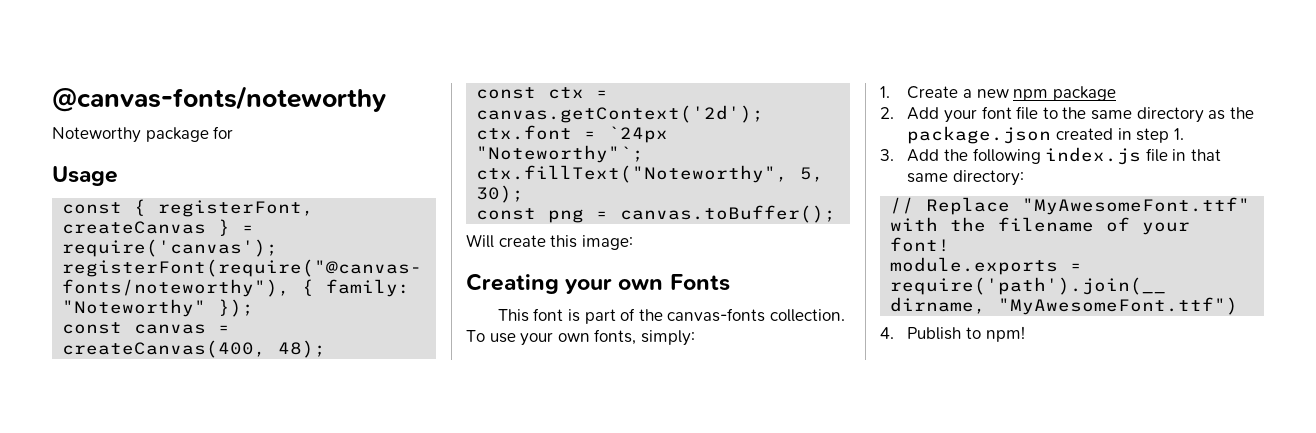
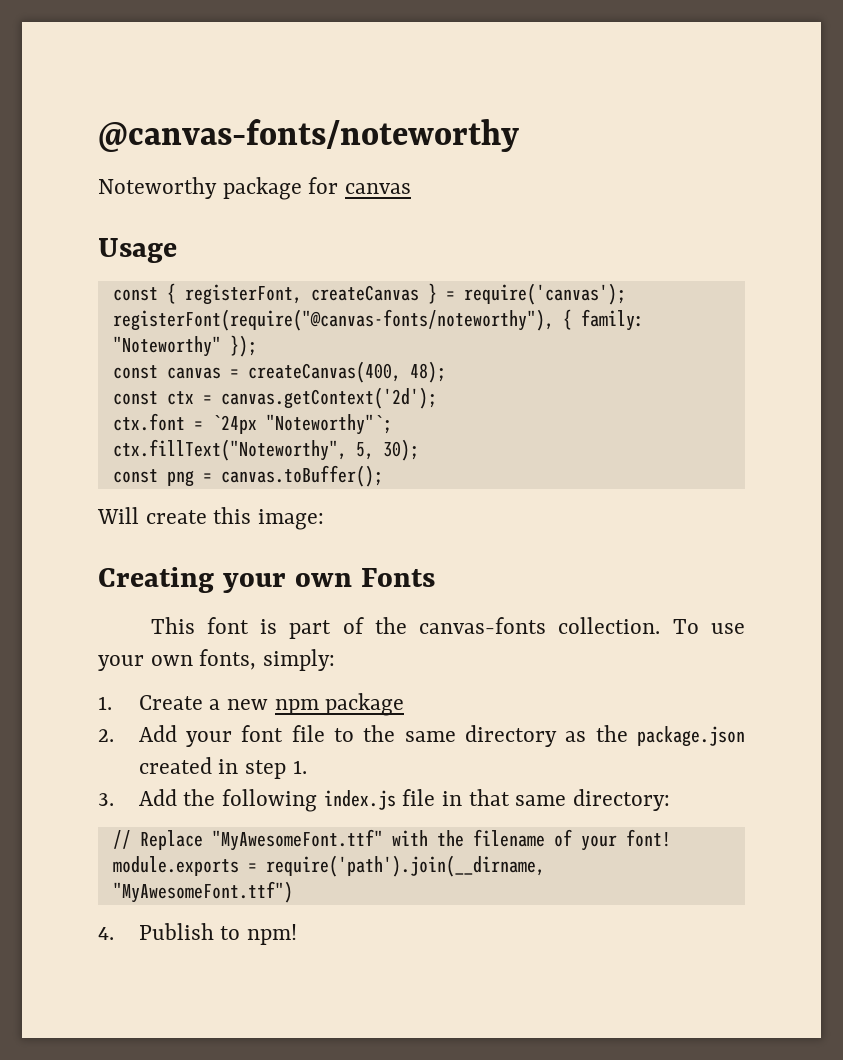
(234, 132) none -> [344,183,411,194] canvas

